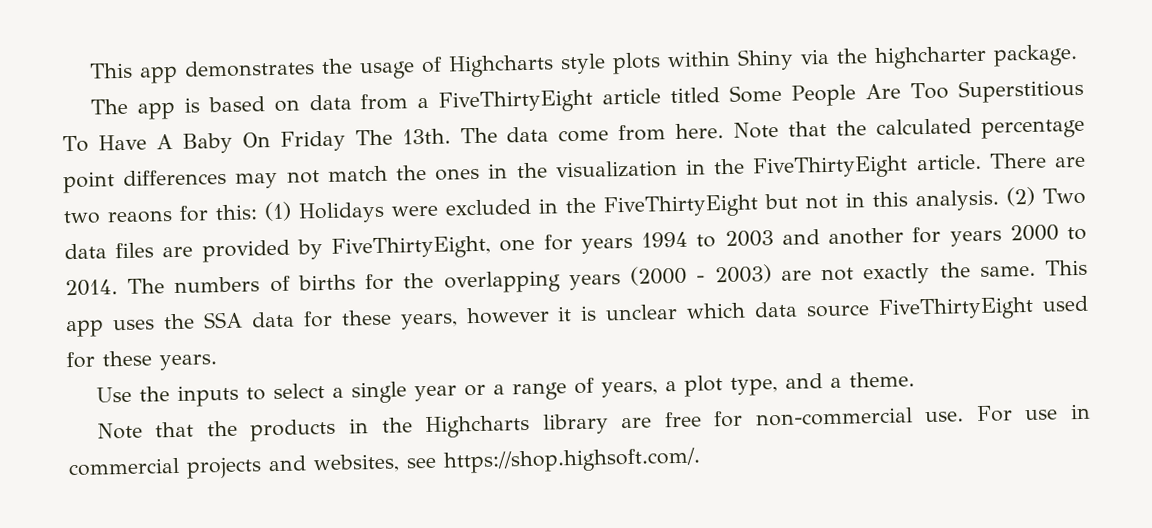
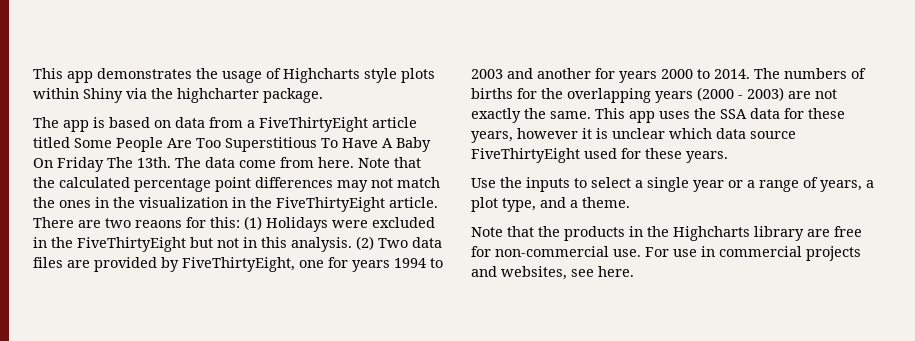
[443,447,701,474] https://shop.highsoft.com/. -> [598,266,634,277] here.

